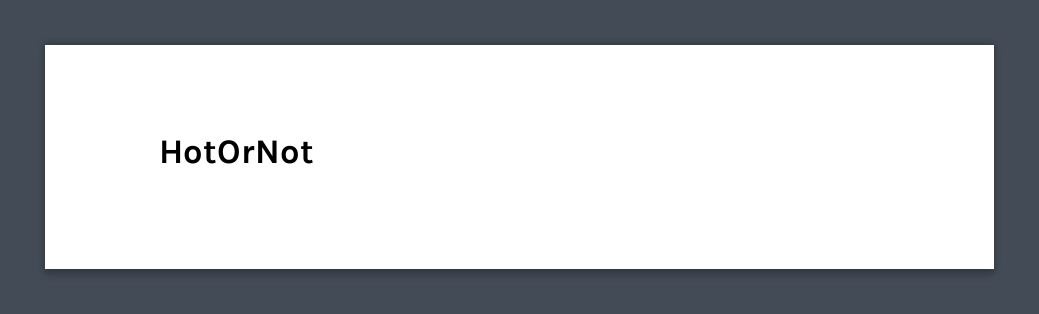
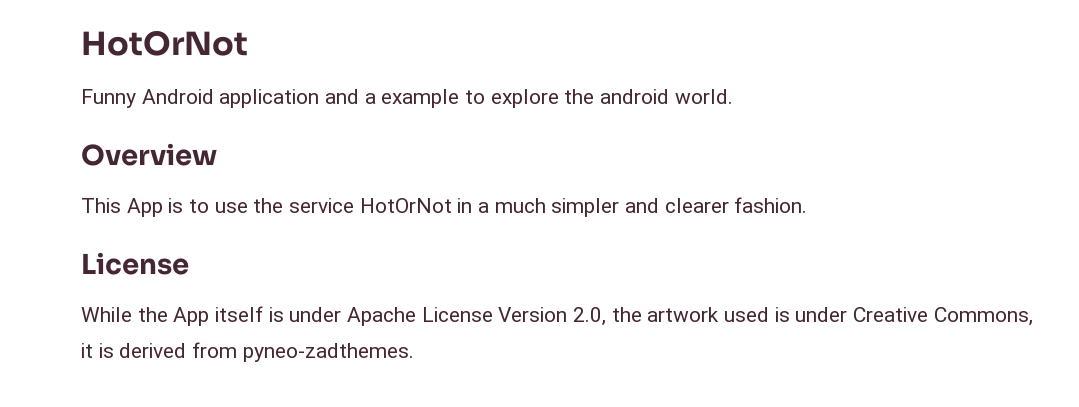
[159,140,314,164] HotOrNot -> [81,30,248,56] [81,89,733,108] [81,143,217,166] [81,197,808,217] [81,252,189,275] [81,306,1033,326] [81,342,414,362] HotOrNot // Funny Android application and a example to explore the android world. // Overview // This App is to use the service HotOrNot in a much simpler and clearer fashion. // License // While the App itself is under Apache License Version 2.0, the artwork used is under Creative Commons, it is derived from pyneo-zadthemes.

